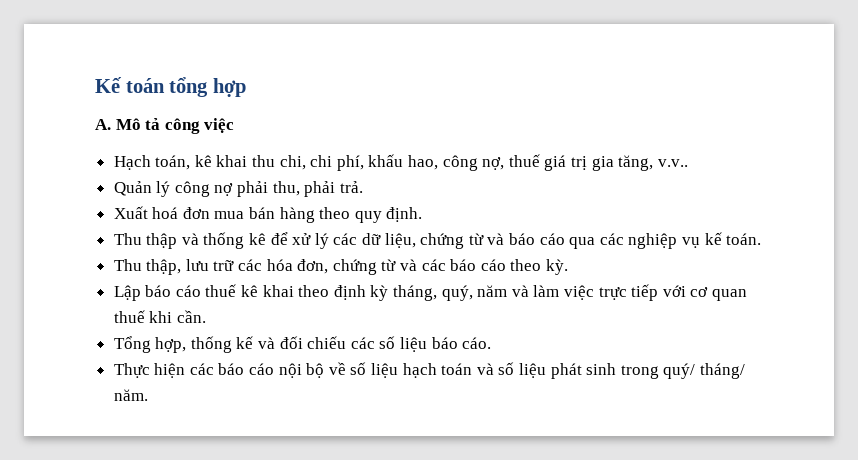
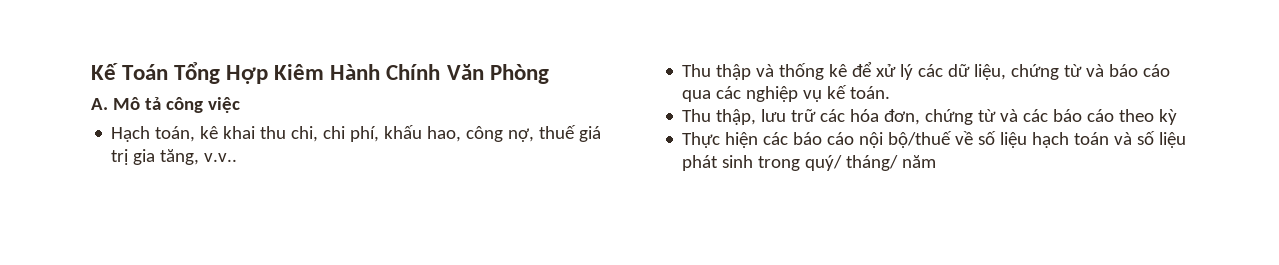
[125,77,246,97] toán tổng hợp -> [122,62,549,84] Toán Tổng Hợp Kiêm Hành Chính Văn Phòng
[113,181,363,197] [113,206,423,223] // Quản lý công nợ phải thu, phải trả. // Xuất hoá đơn mua bán hàng theo quy định. -> (238, 157) none
[545,259,568,275] [113,284,747,301] [113,310,206,323] [113,336,492,353] kỳ. // Lập báo cáo thuế kê khai theo định kỳ tháng, quý, năm và làm việc trực tiếp với cơ quan thuế khi cần. // Tổng hợp, thống kế và đối chiếu các số liệu báo cáo. -> [1159,109,1178,125] kỳ
[306,363,325,378] bộ -> [888,131,953,148] bộ/thuế
[113,389,148,401] năm. -> [902,155,937,168] năm

